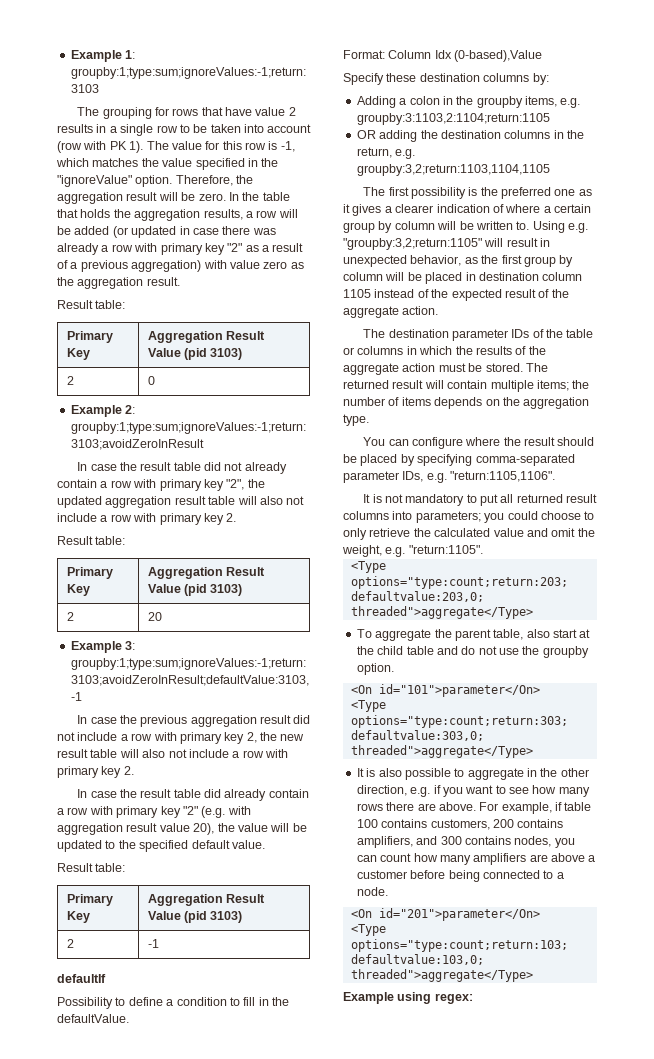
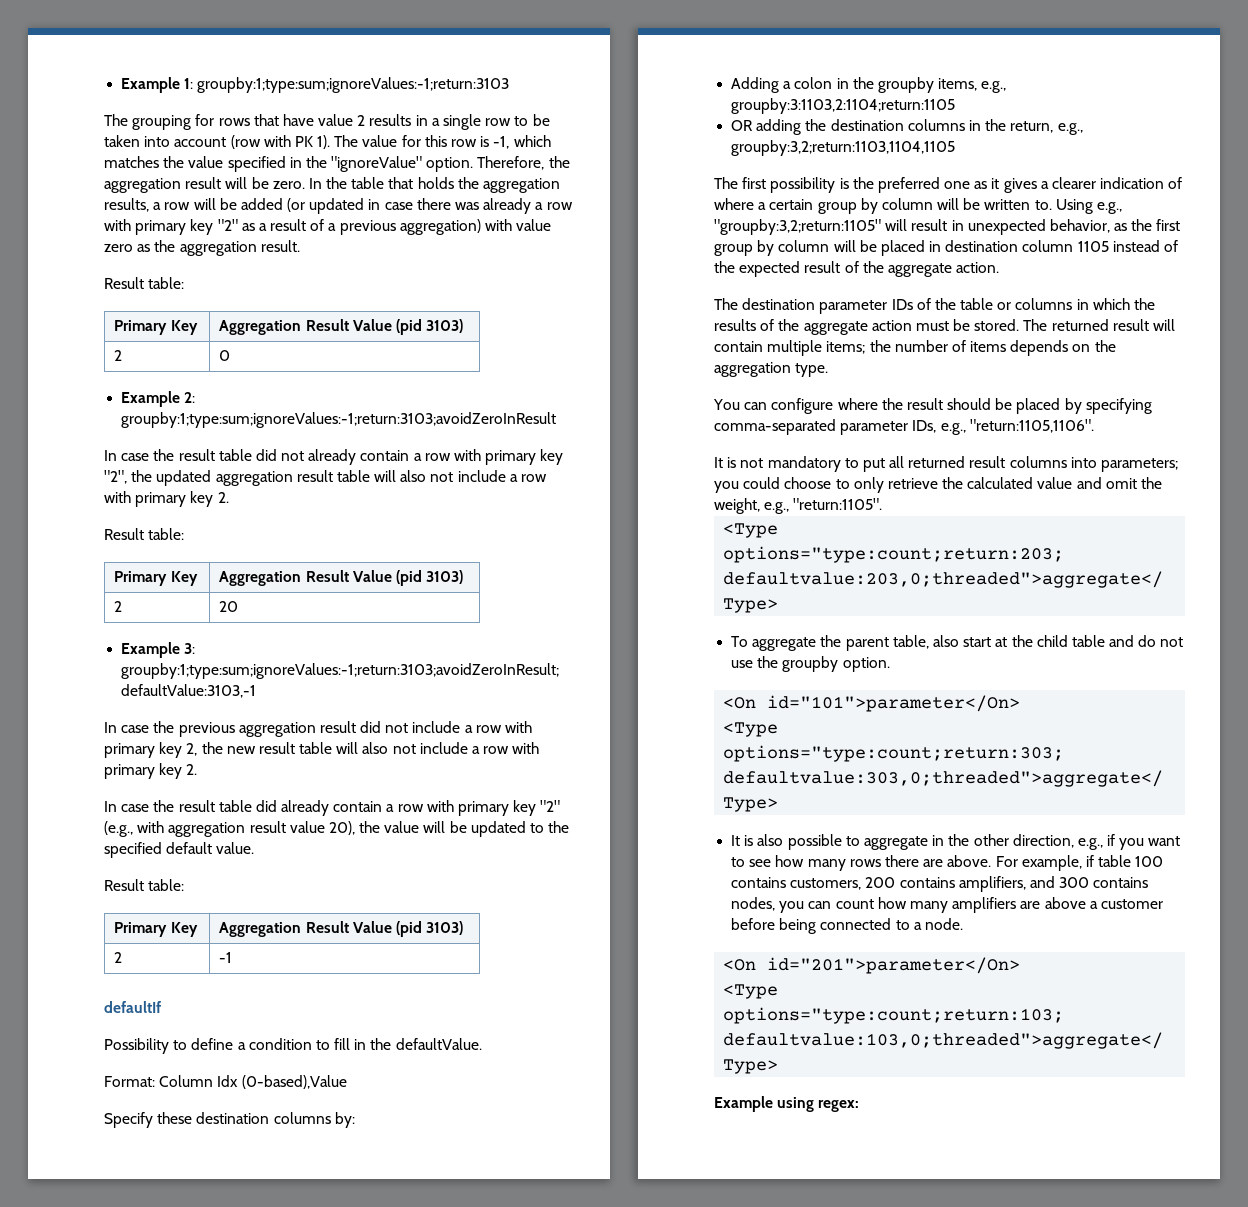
[201,806,226,818] (e.g. -> [104,821,133,837] (e.g.,
[560,98,581,108] e.g. -> [981,81,1007,93] e.g.,
[395,149,416,159] e.g. -> [1057,123,1083,135] e.g.,
[568,223,588,233] e.g. -> [1097,202,1123,214] e.g.,
[426,473,447,483] e.g. -> [940,423,966,435] e.g.,
[385,547,406,557] e.g. -> [764,502,790,514] e.g.,
[410,787,431,797] e.g. -> [1077,838,1103,850] e.g.,

